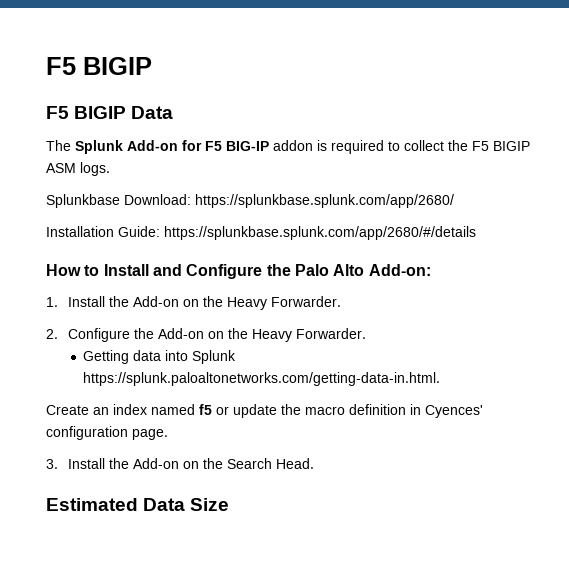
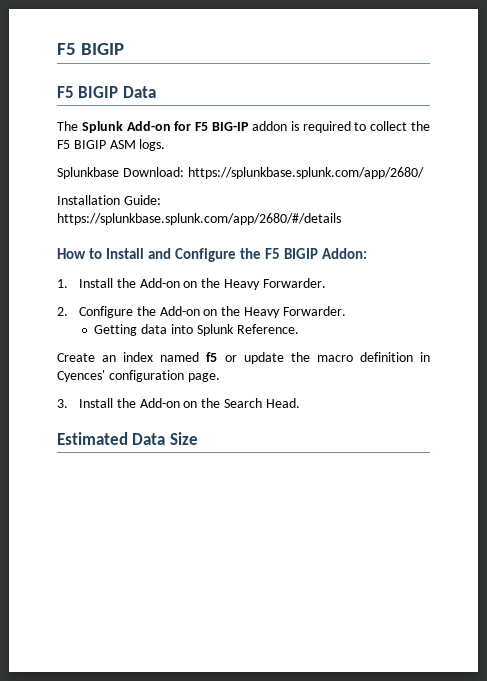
[294,264,431,276] Palo Alto Add-on: -> [265,248,368,259] F5 BIGIP Addon:
[83,372,441,386] https://splunk.paloaltonetworks.com/getting-data-in.html. -> [236,324,299,334] Reference.

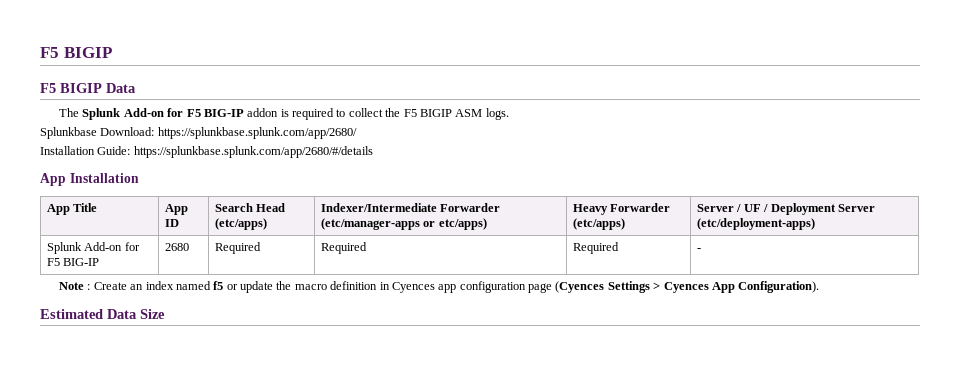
[57,248,368,262] [57,278,326,290] [57,306,346,318] [94,324,299,336] How to Install and Configure the F5 BIGIP Addon: // 1. Install the Add-on on the Heavy Forwarder. // 2. Configure the Add-on on the Heavy Forwarder. // Getting data into Splunk Reference. // -> [40,173,139,186] [47,203,98,215] [165,204,189,215] [165,219,180,227] [215,203,286,212] [215,218,268,230] [321,203,501,212] [321,218,487,230] [573,203,671,215] [573,218,626,230] [697,203,875,215] [697,218,816,230] [47,242,140,254] [47,258,100,266] [165,243,190,251] [215,242,262,254] [321,242,368,254] [573,242,620,254] [697,248,702,251] [59,282,91,290] App Installation // App Title | App ID | Search Head (etc/apps) | Indexer/Intermediate Forwarder (etc/manager-apps or etc/apps) | Heavy Forwarder (etc/apps) | Server / UF / Deployment Server (etc/deployment-apps) // Splunk Add-on for F5 BIG-IP | 2680 | Required | Required | Required | - // Note :
[57,370,220,382] [57,398,300,408] Cyences' configuration page. // 3. Install the Add-on on the Search Head. -> [391,281,820,293] Cyences app configuration page (Cyences Settings > Cyences App Configuration).

